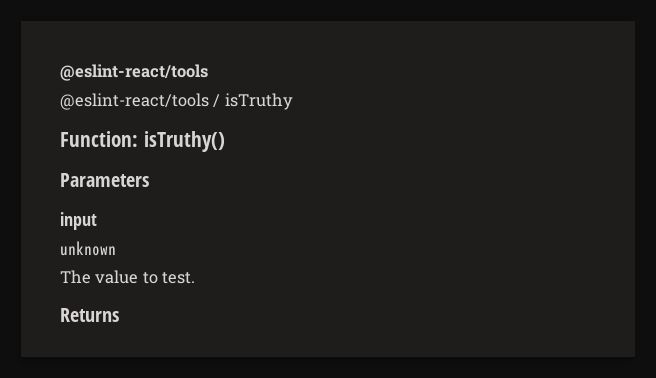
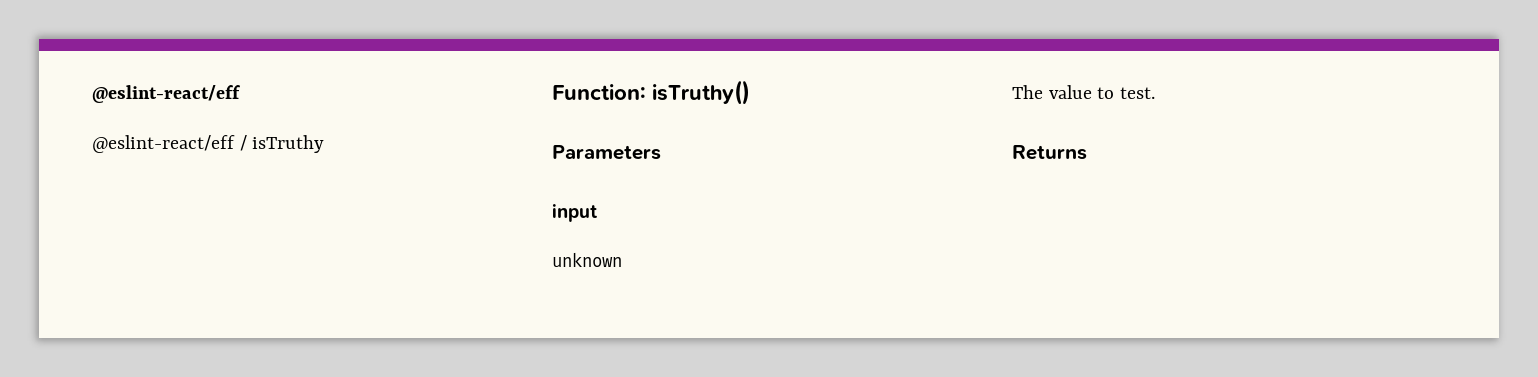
[60,64,208,81] [60,93,209,110] @eslint-react/tools // @eslint-react/tools -> [92,85,241,103] [92,135,235,153] @eslint-react/eff // @eslint-react/eff

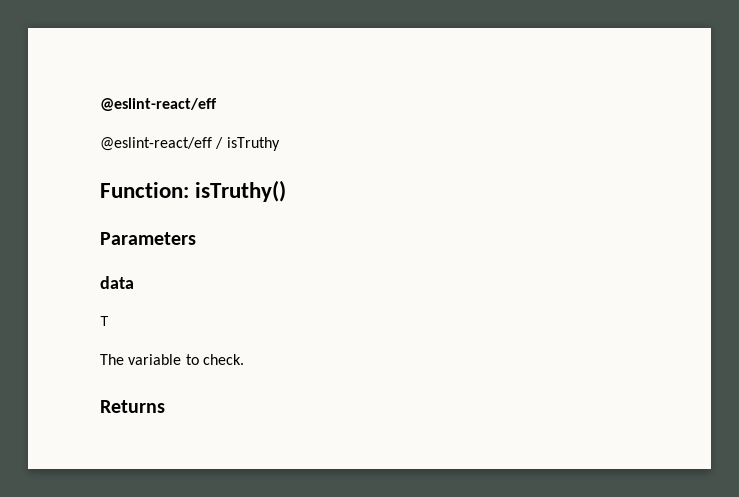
[552,204,597,222] [552,252,622,267] input // unknown -> [100,276,134,289] [100,316,109,326] data // T
[1048,85,1156,99] value to test. -> [128,354,244,365] variable to check.

